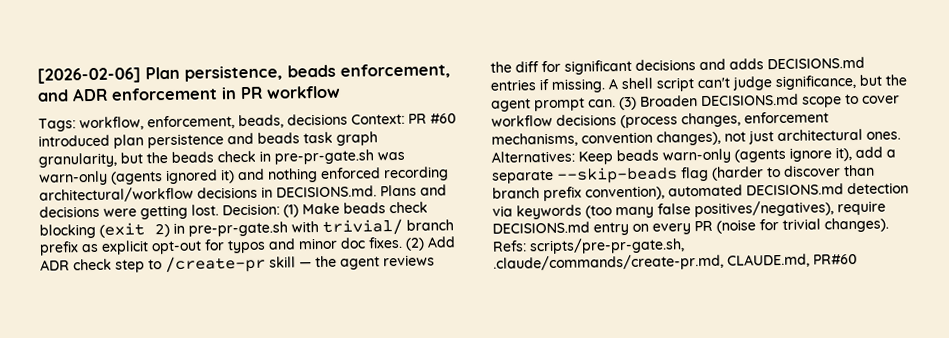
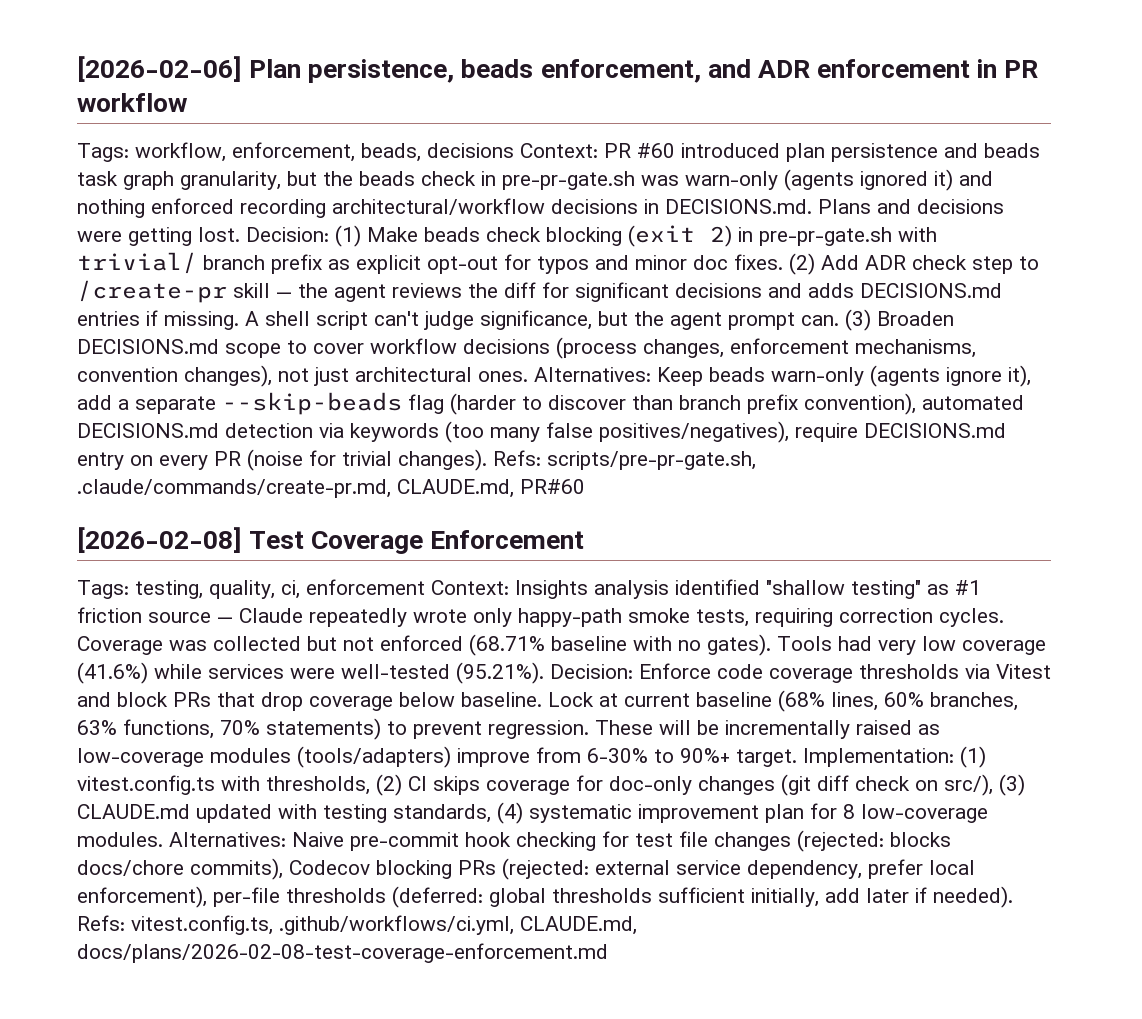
(857, 259) none -> [77,527,585,554] [77,579,981,599] [77,607,1004,627] [77,634,1046,656] [77,662,1051,684] [77,690,1018,712] [77,718,940,740] [77,746,986,768] [77,774,1025,796] [77,802,988,824] [77,830,951,852] [77,858,975,880] [77,886,1013,908] [77,915,637,935] [77,943,608,963] // [2026-02-08] Test Coverage Enforcement // Tags: testing, quality, ci, enforcement Context: Insights analysis identified "shallow testing" as #1 friction source — Claude repeatedly wrote only happy-path smoke tests, requiring correction cycles. Coverage was collected but not enforced (68.71% baseline with no gates). Tools had very low coverage (41.6%) while services were well-tested (95.21%). Decision: Enforce code coverage thresholds via Vitest and block PRs that drop coverage below baseline. Lock at current baseline (68% lines, 60% branches, 63% functions, 70% statements) to prevent regression. These will be incrementally raised as low-coverage modules (tools/adapters) improve from 6-30% to 90%+ target. Implementation: (1) vitest.config.ts with thresholds, (2) CI skips coverage for doc-only changes (git diff check on src/), (3) CLAUDE.md updated with testing standards, (4) systematic improvement plan for 8 low-coverage modules. Alternatives: Naive pre-commit hook checking for test file changes (rejected: blocks docs/chore commits), Codecov blocking PRs (rejected: external service dependency, prefer local enforcement), per-file thresholds (deferred: global thresholds sufficient initially, add later if needed). Refs: vitest.config.ts, .github/workflows/ci.yml, CLAUDE.md, docs/plans/2026-02-08-test-coverage-enforcement.md

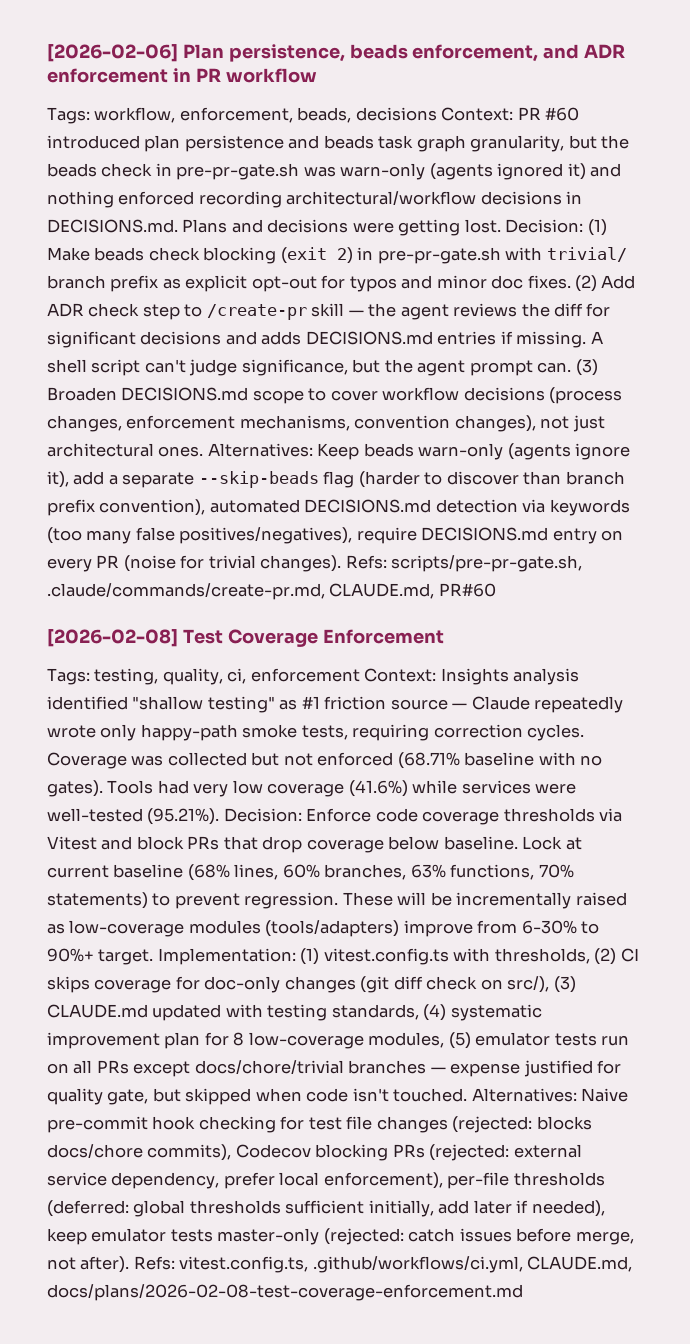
[77,832,163,847] modules. -> [368,1032,630,1049] [47,1060,622,1077] [47,1088,468,1105] modules, (5) emulator tests run on all PRs except docs/chore/trivial branches — expense justified for quality gate, but skipped when code isn't touched.
[933,886,1013,908] needed). -> [531,1200,605,1217] [47,1228,634,1245] [47,1256,130,1273] needed), keep emulator tests master-only (rejected: catch issues before merge, not after).

